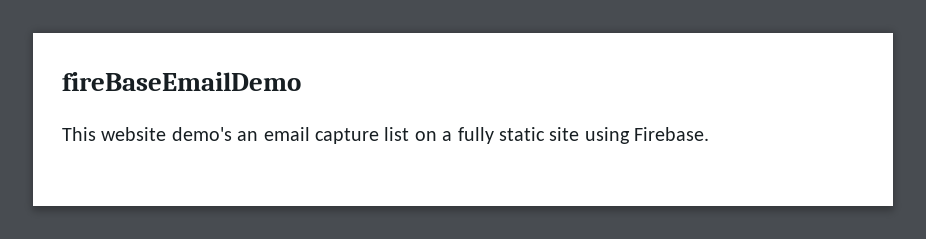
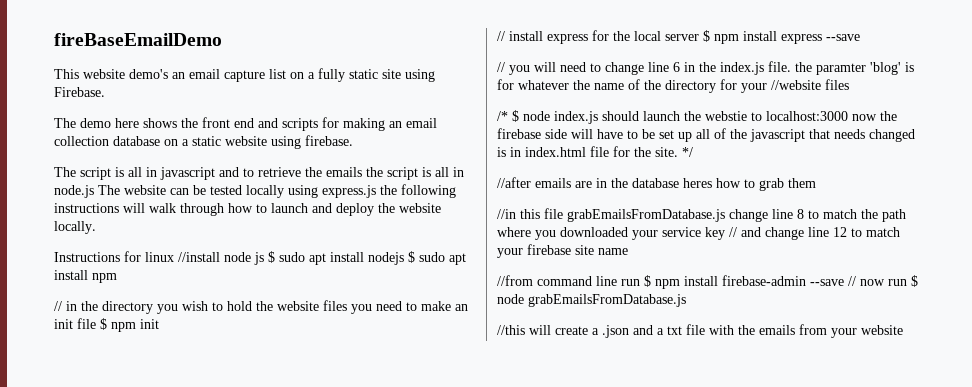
(710, 134) none -> [54,117,437,131] [54,135,353,149] [54,167,464,180] [54,184,456,198] [54,203,441,216] [54,221,96,234] [54,251,466,265] [54,270,117,283] [54,300,468,314] [54,318,159,332] [497,30,860,44] [497,61,914,75] [497,79,849,93] [497,110,897,124] [497,128,915,142] [497,146,693,157] [497,177,816,191] [497,208,906,222] [497,227,900,240] [497,244,628,258] [497,275,918,289] [497,294,686,307] [497,324,903,338] // The demo here shows the front end and scripts for making an email collection database on a static website using firebase. // The script is all in javascript and to retrieve the emails the script is all in node.js The website can be tested locally using express.js the following instructions will walk through how to launch and deploy the website locally. // Instructions for linux //install node js $ sudo apt install nodejs $ sudo apt install npm // // in the directory you wish to hold the website files you need to make an init file $ npm init // // install express for the local server $ npm install express --save // // you will need to change line 6 in the index.js file. the paramter 'blog' is for whatever the name of the directory for your //website files // /* $ node index.js should launch the webstie to localhost:3000 now the firebase side will have to be set up all of the javascript that needs changed is in index.html file for the site. */ // //after emails are in the database heres how to grab them // //in this file grabEmailsFromDatabase.js change line 8 to match the path where you downloaded your service key // and change line 12 to match your firebase site name // //from command line run $ npm install firebase-admin --save // now run $ node grabEmailsFromDatabase.js // //this will create a .json and a txt file with the emails from your website

